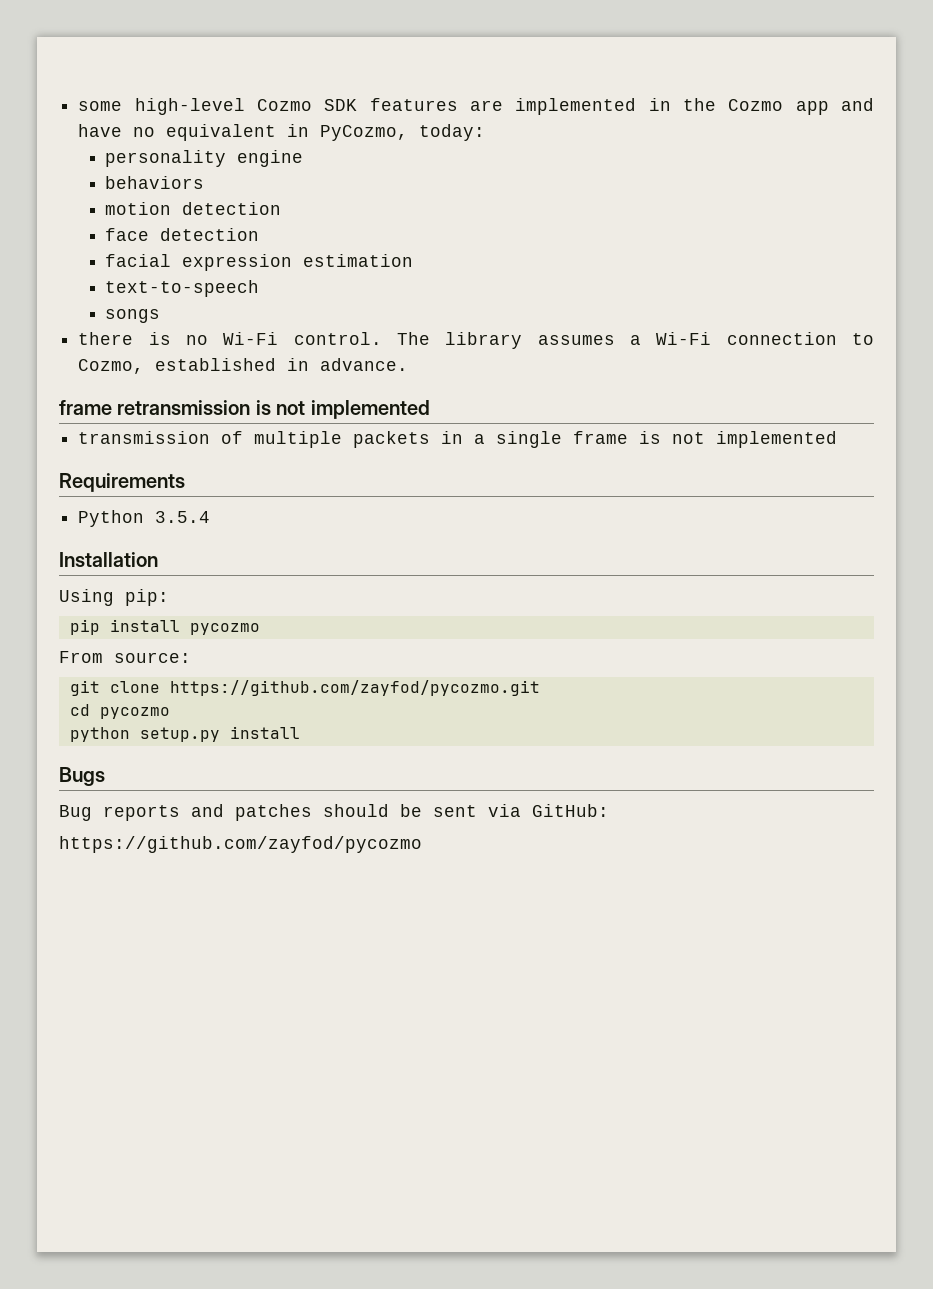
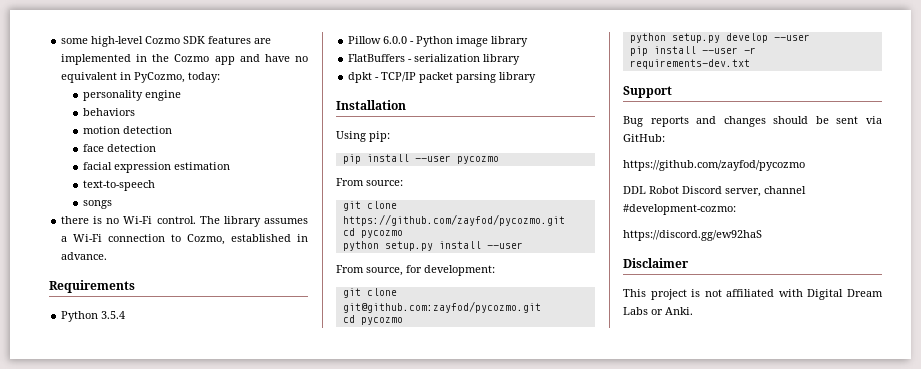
[59,400,430,419] [78,431,838,448] [59,473,185,492] [78,510,211,527] frame retransmission is not implemented // transmission of multiple packets in a single frame is not implemented // Requirements // Python 3.5.4 -> [49,280,135,293] [61,311,126,322] [348,36,529,47] [348,54,521,65] [348,72,537,83] Requirements // Python 3.5.4 // Pillow 6.0.0 - Python image library // FlatBuffers - serialization library // dpkt - TCP/IP packet parsing library
(180, 625) none -> [414,155,451,162] --user
[59,767,105,786] // Bugs -> [486,242,523,249] [336,265,495,276] [342,288,397,298] [342,301,541,313] [342,315,403,325] [629,33,810,43] [629,46,756,56] [629,59,750,69] [623,86,672,98] --user // From source, for development: // git clone git@github.com:zayfod/pycozmo.git // cd pycozmo // python setup.py develop --user // pip install --user -r requirements-dev.txt // Support
[235,804,312,821] patches -> [723,116,766,127] changes
(422, 844) none -> [623,186,806,197] [623,204,736,215] [623,230,762,241] [623,258,689,268] [623,289,883,300] [623,307,693,315] // DDL Robot Discord server, channel #development-cozmo: // https://discord.gg/ew92haS // Disclaimer // This project is not affiliated with Digital Dream Labs or Anki.

